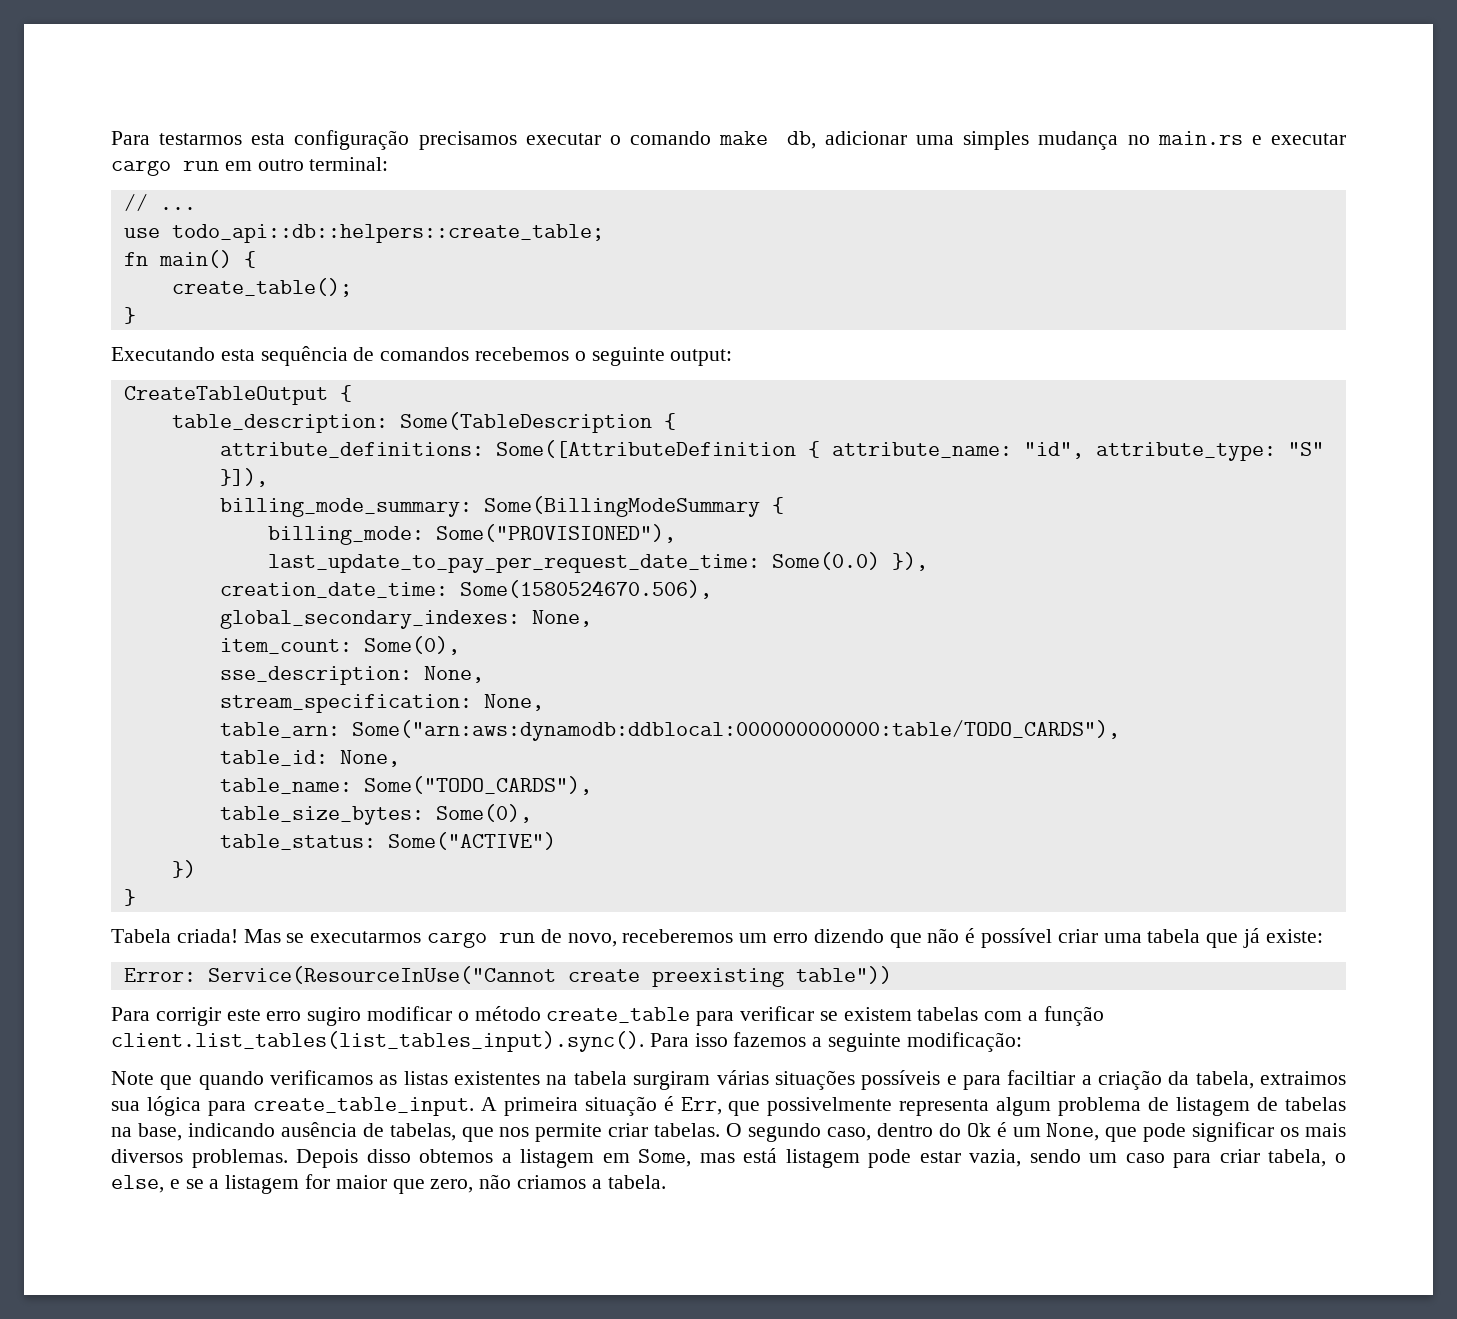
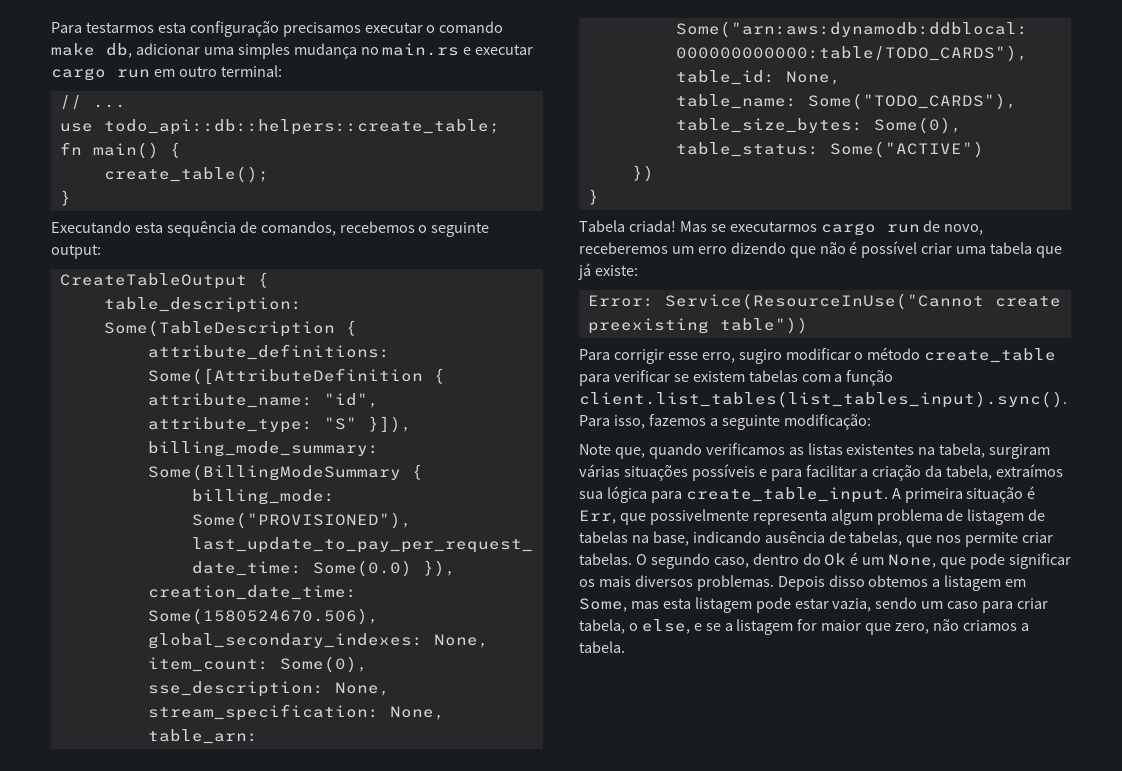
[380,347,470,361] comandos -> [260,221,336,236] comandos,
[226,1009,302,1021] este erro -> [667,352,735,363] esse erro,
[694,1033,728,1047] isso -> [613,415,645,429] isso,
[160,1075,193,1090] que -> [614,447,645,459] que,
[573,1071,627,1085] tabela -> [939,443,986,458] tabela,
[1007,1070,1076,1085] faciltiar -> [805,465,857,477] facilitar
[1259,1071,1346,1085] extraimos -> [996,464,1064,477] extraímos
[743,1148,778,1163] está -> [662,598,691,609] esta

